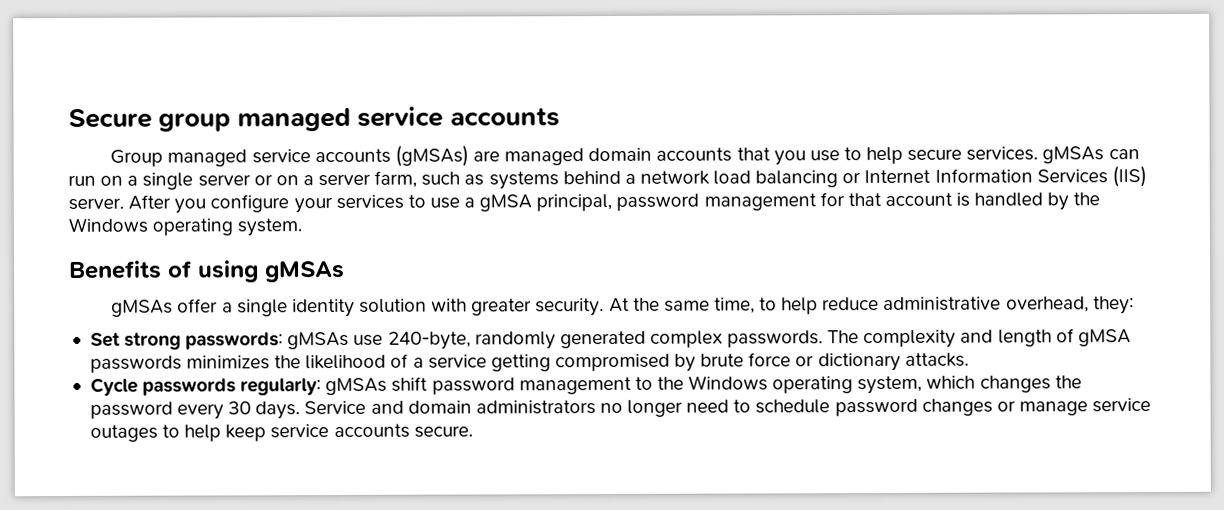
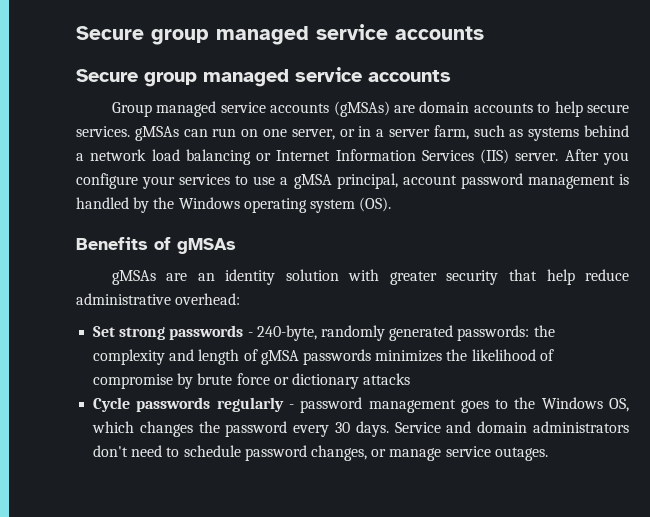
[68,106,560,132] Secure group managed service accounts -> [76,24,484,45] [76,67,451,87] Secure group managed service accounts // Secure group managed service accounts
[504,148,585,166] managed -> (415, 109) none
[736,147,840,166] that you use -> (533, 108) none
[127,172,299,190] a single server or on -> [263,126,372,140] one server, or in
[616,192,953,211] password management for that account -> [402,173,615,189] account password management
[237,218,303,237] system. -> [309,197,392,213] system (OS).
[198,260,259,283] using -> (171, 243) none
[177,298,288,317] offer a single -> [166,273,215,281] are an
[535,297,778,317] security. At the same time, to -> [446,269,537,285] security that
[1005,296,1134,315] overhead, they: -> [175,293,241,305] overhead:
[185,330,860,350] passwords: gMSAs use 240-byte, randomly generated complex passwords. The -> [169,325,555,341] passwords - 240-byte, randomly generated passwords: the
[412,353,670,372] a service getting compromised -> [93,374,174,389] compromise
[904,352,969,367] attacks. -> [363,373,411,385] attacks
[240,376,632,396] regularly: gMSAs shift password management -> [216,397,489,413] regularly - password management goes
[772,375,923,395] operating system, -> [609,398,630,412] OS,
[599,399,684,417] no longer -> [93,445,129,457] don't
[921,398,993,416] changes -> [310,445,367,461] changes,
[89,423,473,442] outages to help keep service accounts secure. -> [494,447,548,461] outages.

